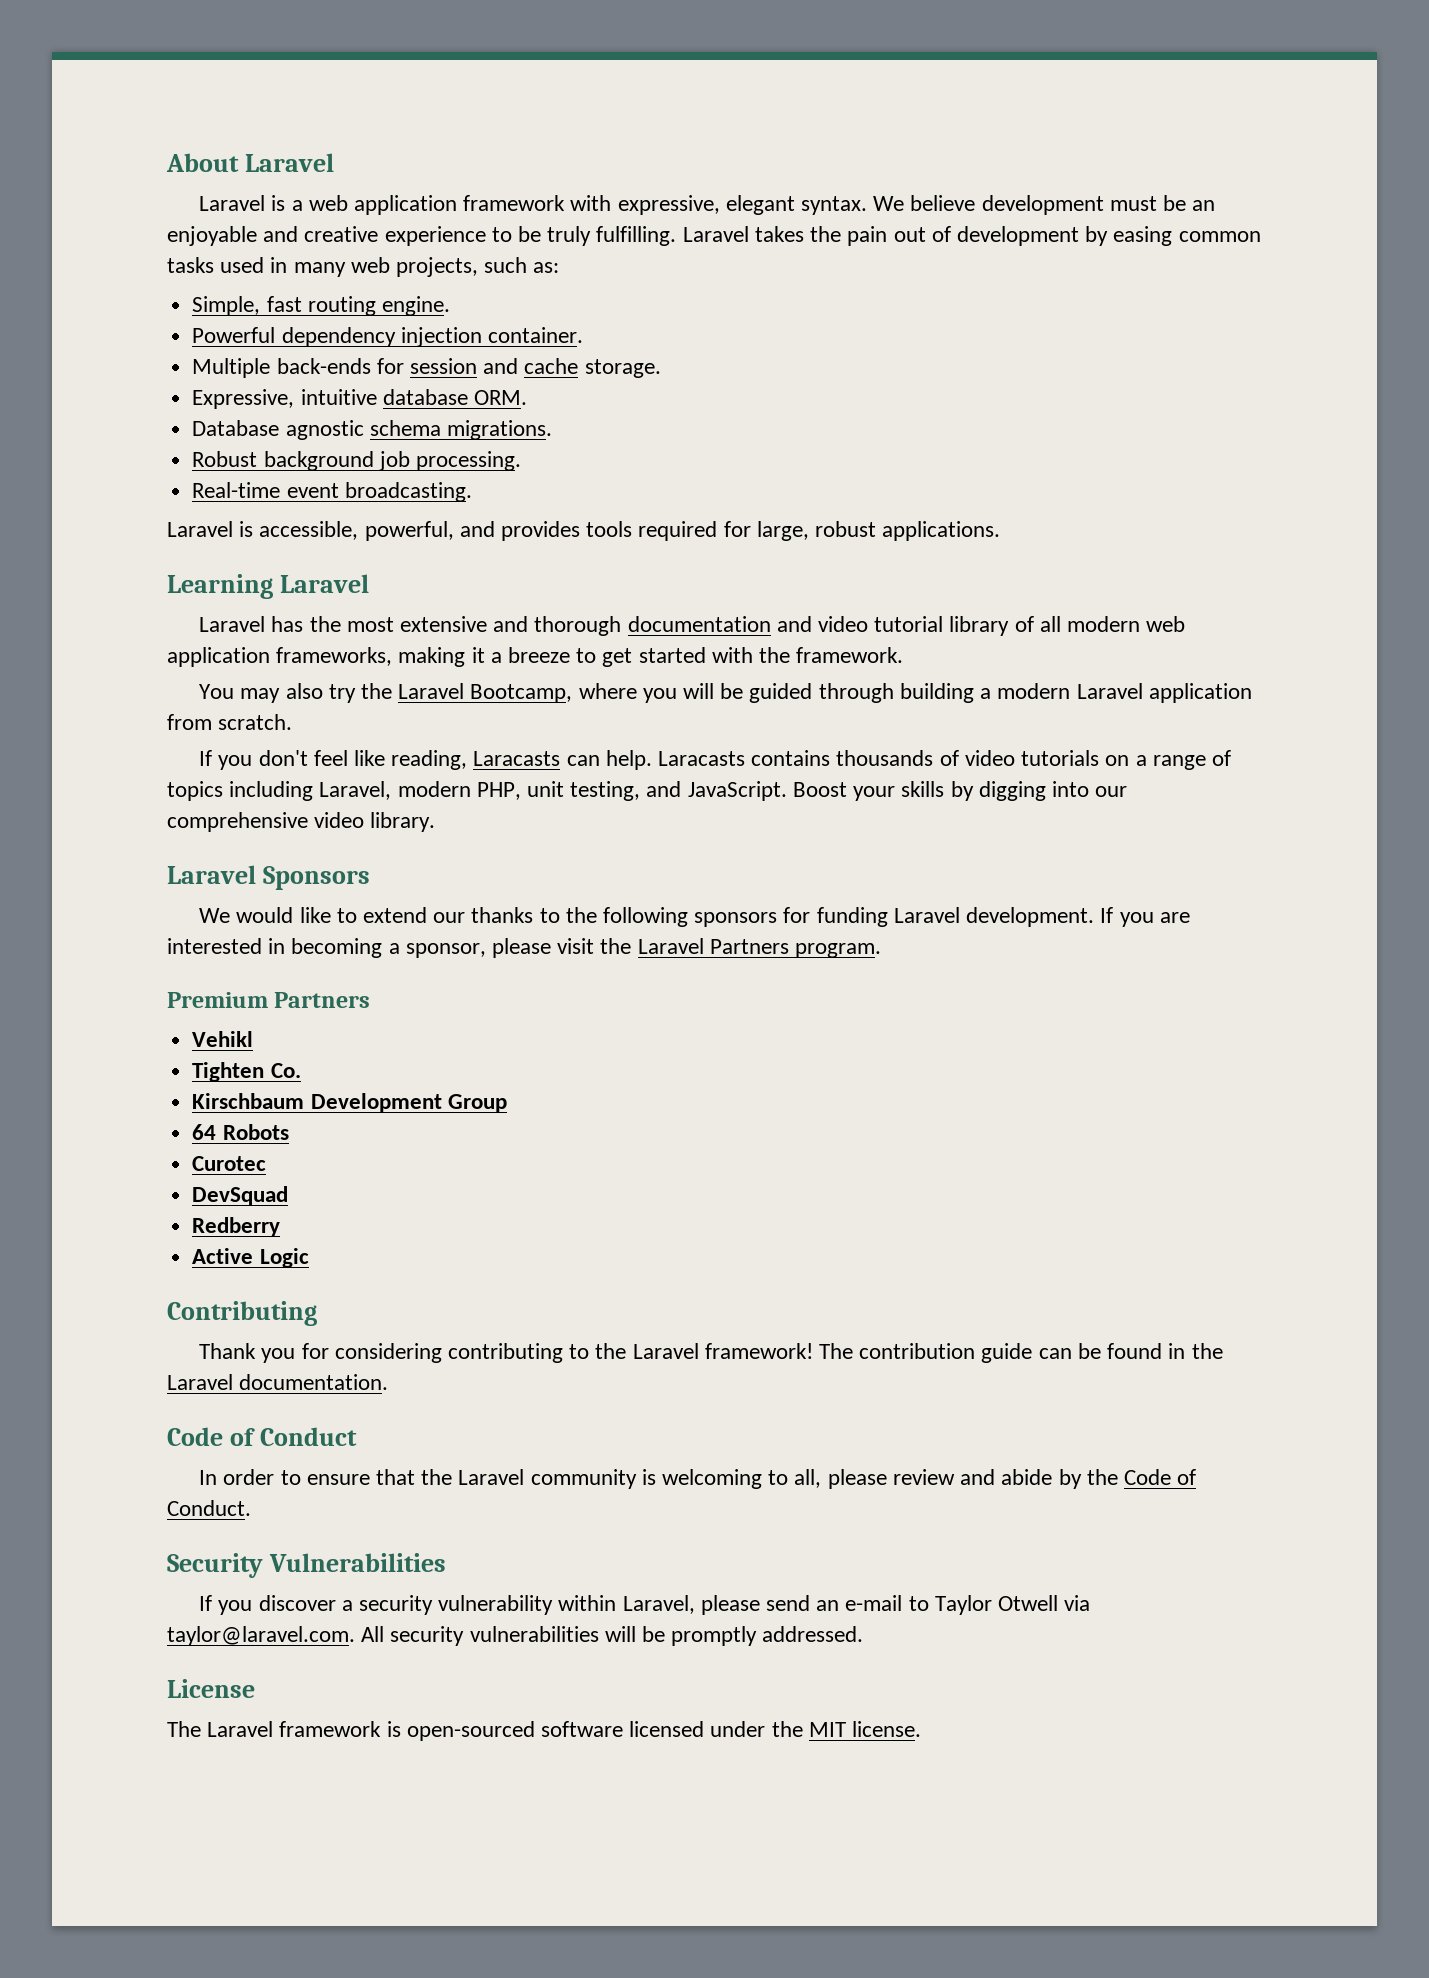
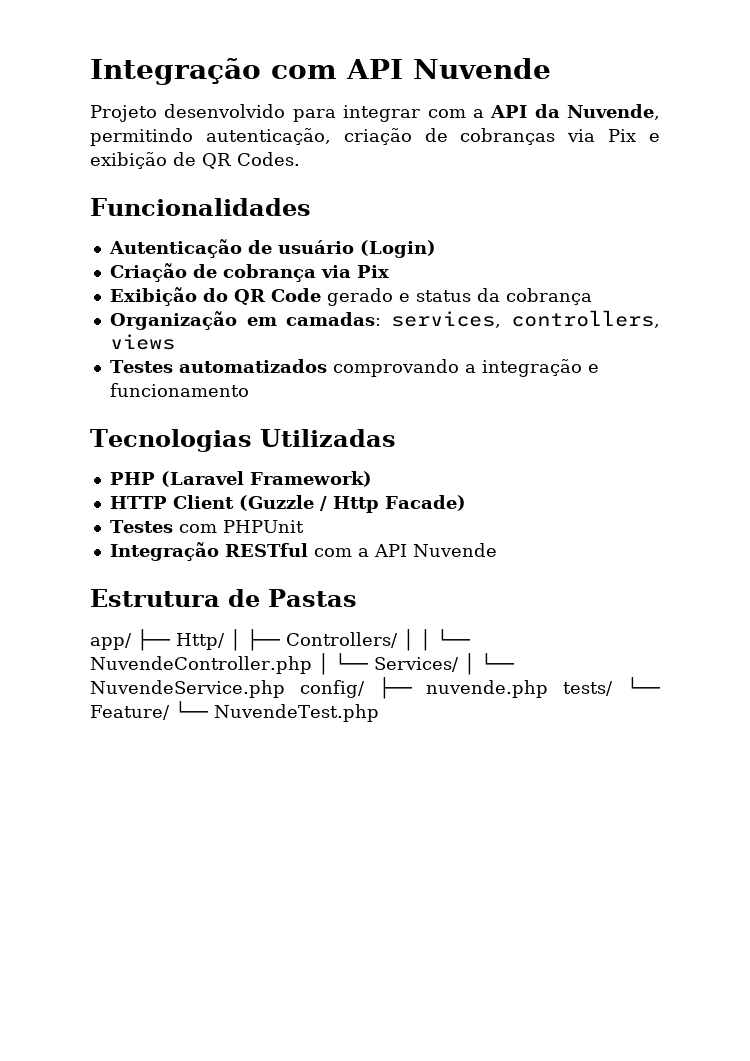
[166,153,334,172] [199,195,1216,215] [167,226,1261,246] [167,257,560,277] [192,296,450,316] [192,327,583,347] [192,358,661,378] [192,389,527,409] [192,420,552,440] [192,451,521,471] [192,482,472,502] [167,521,1001,541] [167,574,369,599] [199,616,1186,636] [167,647,904,667] [199,683,1252,703] [167,714,293,730] [199,750,1231,770] [167,781,1128,801] [167,812,436,832] [167,865,370,890] [199,907,1190,927] [167,938,882,958] [167,992,371,1008] [192,1031,254,1047] [192,1062,301,1082] [192,1093,507,1113] [192,1124,289,1140] [192,1156,267,1171] [192,1186,289,1206] [192,1217,281,1237] [192,1248,309,1268] [167,1301,317,1326] [199,1343,1223,1363] [167,1374,389,1390] [167,1427,357,1446] [199,1469,1197,1489] [167,1500,251,1516] [167,1553,446,1578] [199,1595,1091,1615] [167,1626,864,1646] [167,1679,255,1698] [167,1721,922,1741] About Laravel // Laravel is a web application framework with expressive, elegant syntax. We believe development must be an enjoyable and creative experience to be truly fulfilling. Laravel takes the pain out of development by easing common tasks used in many web projects, such as: // Simple, fast routing engine. // Powerful dependency injection container. // Multiple back-ends for session and cache storage. // Expressive, intuitive database ORM. // Database agnostic schema migrations. // Robust background job processing. // Real-time event broadcasting. // Laravel is accessible, powerful, and provides tools required for large, robust applications. // Learning Laravel // Laravel has the most extensive and thorough documentation and video tutorial library of all modern web application frameworks, making it a breeze to get started with the framework. // You may also try the Laravel Bootcamp, where you will be guided through building a modern Laravel application from scratch. // If you don't feel like reading, Laracasts can help. Laracasts contains thousands of video tutorials on a range of topics including Laravel, modern PHP, unit testing, and JavaScript. Boost your skills by digging into our comprehensive video library. // Laravel Sponsors // We would like to extend our thanks to the following sponsors for funding Laravel development. If you are interested in becoming a sponsor, please visit the Laravel Partners program. // Premium Partners // Vehikl // Tighten Co. // Kirschbaum Development Group // 64 Robots // Curotec // DevSquad // Redberry // Active Logic // Contributing // Thank you for considering contributing to the Laravel framework! The contribution guide can be found in the Laravel documentation. // Code of Conduct // In order to ensure that the Laravel community is welcoming to all, please review and abide by the Code of Conduct. // Security Vulnerabilities // If you discover a security vulnerability within Laravel, please send an e-mail to Taylor Otwell via taylor@laravel.com. All security vulnerabilities will be promptly addressed. // License // The Laravel framework is open-sourced software licensed under the MIT license. -> [90,58,551,85] [90,104,660,122] [90,128,660,146] [90,152,300,169] [90,198,311,216] [108,239,436,258] [109,263,389,282] [109,287,592,306] [109,310,660,330] [109,334,175,350] [109,359,599,377] [109,383,249,397] [90,429,396,452] [109,471,372,487] [109,495,466,513] [109,520,304,533] [109,542,497,561] [90,589,357,607] [90,629,471,651] [90,653,515,675] [90,677,661,699] [90,701,379,722] Integração com API Nuvende // Projeto desenvolvido para integrar com a API da Nuvende, permitindo autenticação, criação de cobranças via Pix e exibição de QR Codes. // Funcionalidades // Autenticação de usuário (Login) // Criação de cobrança via Pix // Exibição do QR Code gerado e status da cobrança // Organização em camadas: services, controllers, views // Testes automatizados comprovando a integração e funcionamento // Tecnologias Utilizadas // PHP (Laravel Framework) // HTTP Client (Guzzle / Http Facade) // Testes com PHPUnit // Integração RESTful com a API Nuvende // Estrutura de Pastas // app/ ├── Http/ │ ├── Controllers/ │ │ └── NuvendeController.php │ └── Services/ │ └── NuvendeService.php config/ ├── nuvende.php tests/ └── Feature/ └── NuvendeTest.php

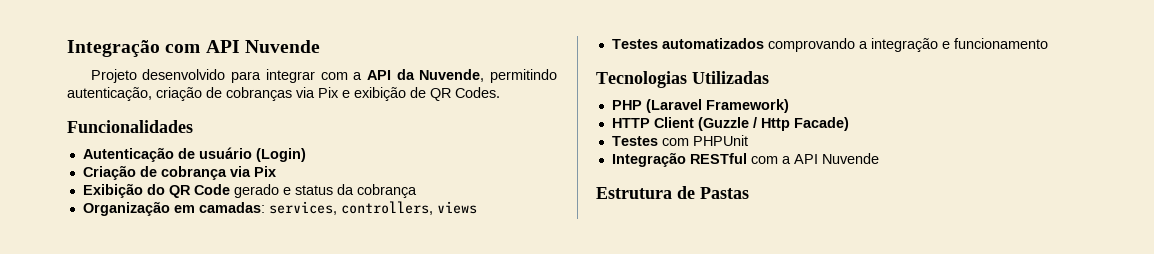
[90,629,471,651] [90,653,515,675] [90,677,661,699] [90,701,379,722] // app/ ├── Http/ │ ├── Controllers/ │ │ └── NuvendeController.php │ └── Services/ │ └── NuvendeService.php config/ ├── nuvende.php tests/ └── Feature/ └── NuvendeTest.php -> (749, 193) none

